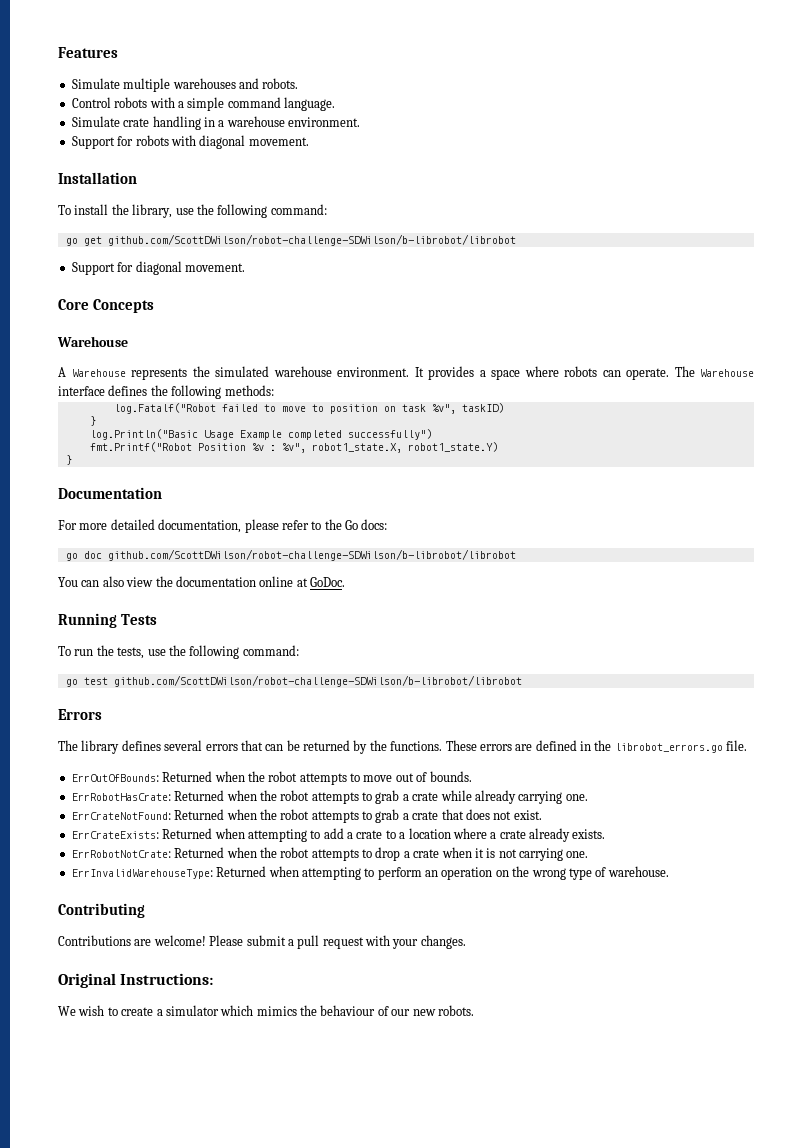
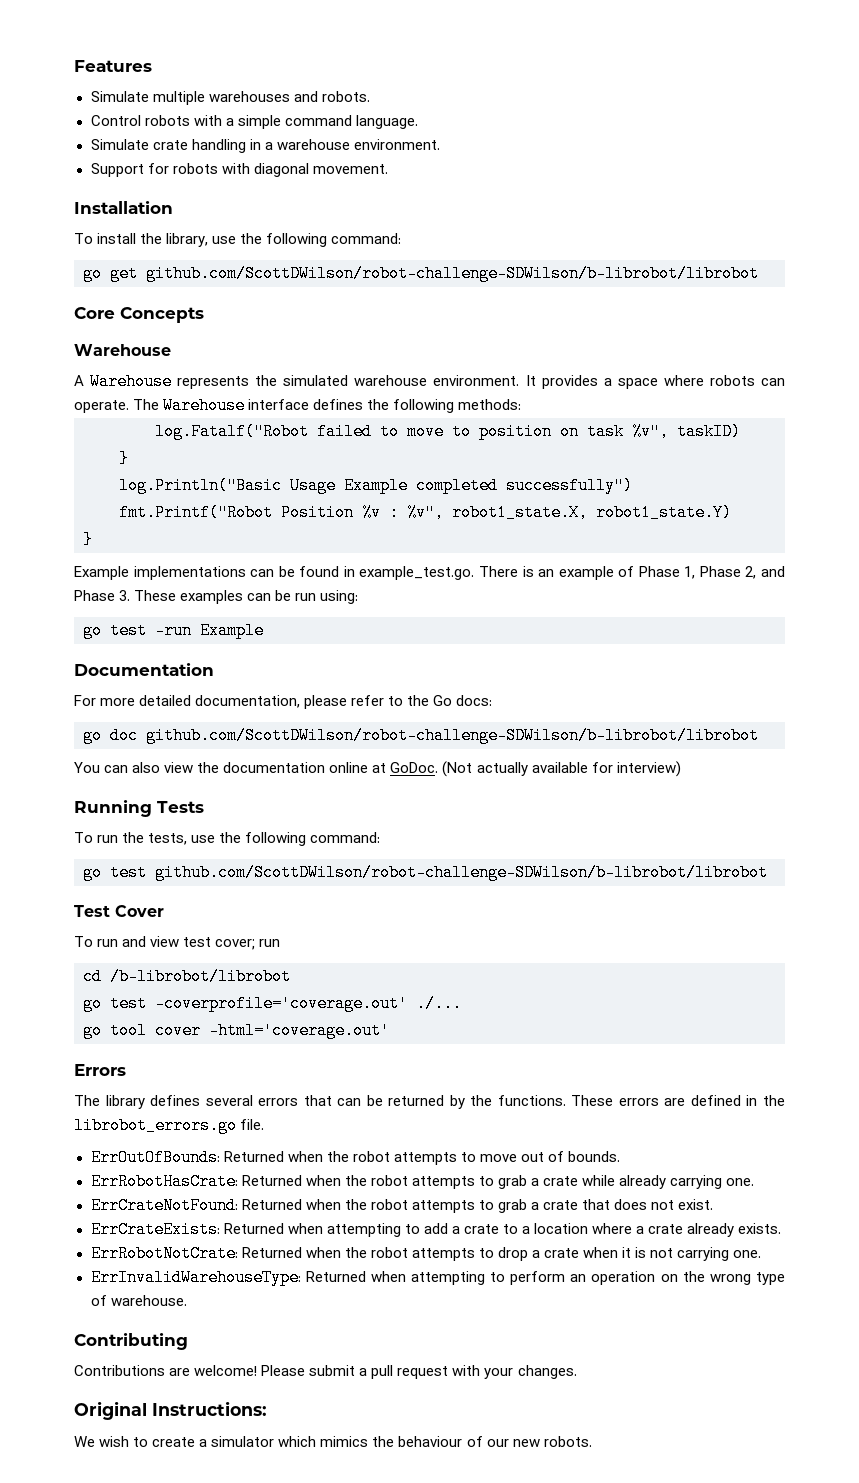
[71,261,245,275] // Support for diagonal movement. -> (759, 273) none
(72, 460) none -> [74,566,785,580] [74,590,359,604] [83,622,264,639] // Example implementations can be found in example_test.go. There is an example of Phase 1, Phase 2, and Phase 3. These examples can be run using: // go test -run Example
(345, 582) none -> [442,761,681,777] (Not actually available for interview)
(522, 681) none -> [74,905,164,917] [74,936,281,950] [83,968,291,985] [83,995,462,1012] [83,1022,390,1039] // Test Cover // To run and view test cover; run // cd /b-librobot/librobot // go test -coverprofile='coverage.out' ./... // go tool cover -html='coverage.out'

